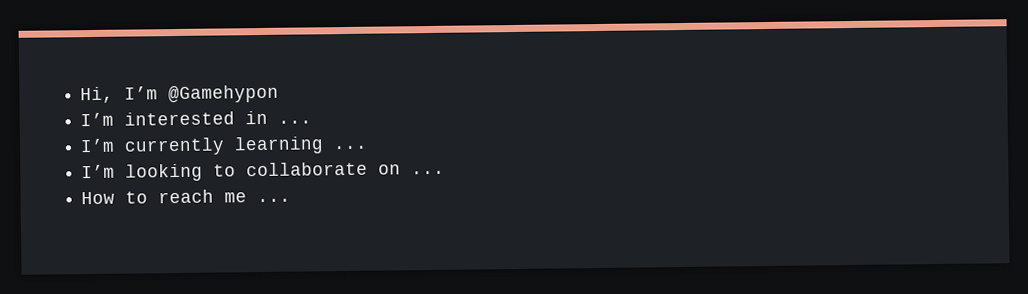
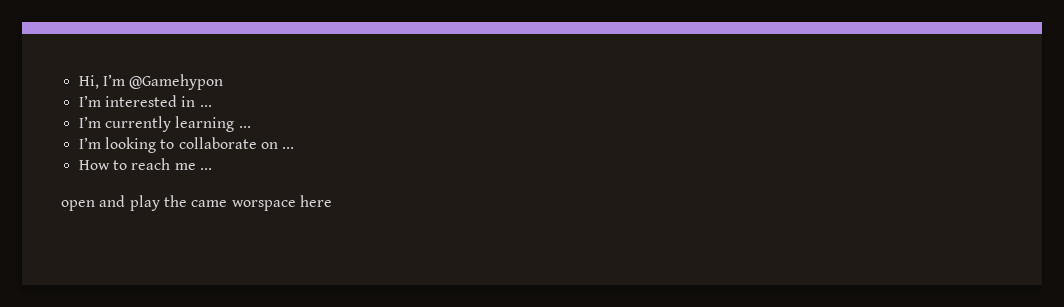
(292, 200) none -> [61,195,332,211] // open and play the came worspace here

